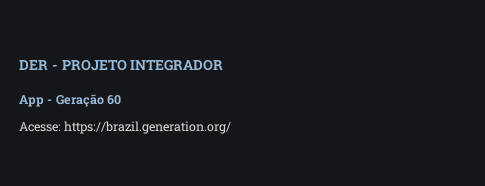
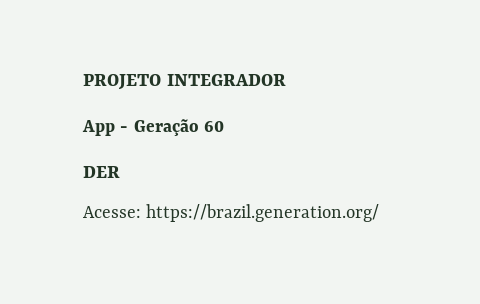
[19,60,58,70] DER - -> (83, 82) none
(122, 100) none -> [83,166,120,178] // DER

